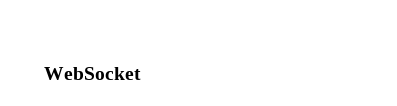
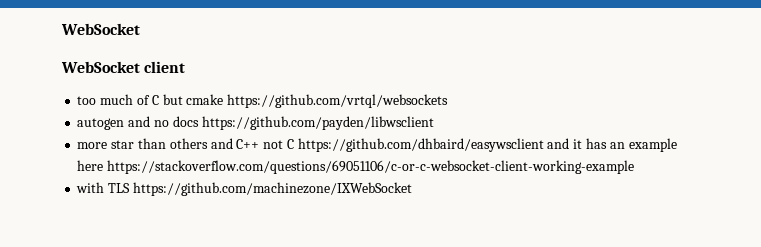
[44,67,141,80] WebSocket -> [61,23,140,35] [61,61,186,73] [77,94,449,108] [77,116,434,130] [77,138,677,152] [77,160,635,174] [76,182,412,196] WebSocket // WebSocket client // too much of C but cmake https://github.com/vrtql/websockets // autogen and no docs https://github.com/payden/libwsclient // more star than others and C++ not C https://github.com/dhbaird/easywsclient and it has an example here https://stackoverflow.com/questions/69051106/c-or-c-websocket-client-working-example // with TLS https://github.com/machinezone/IXWebSocket

